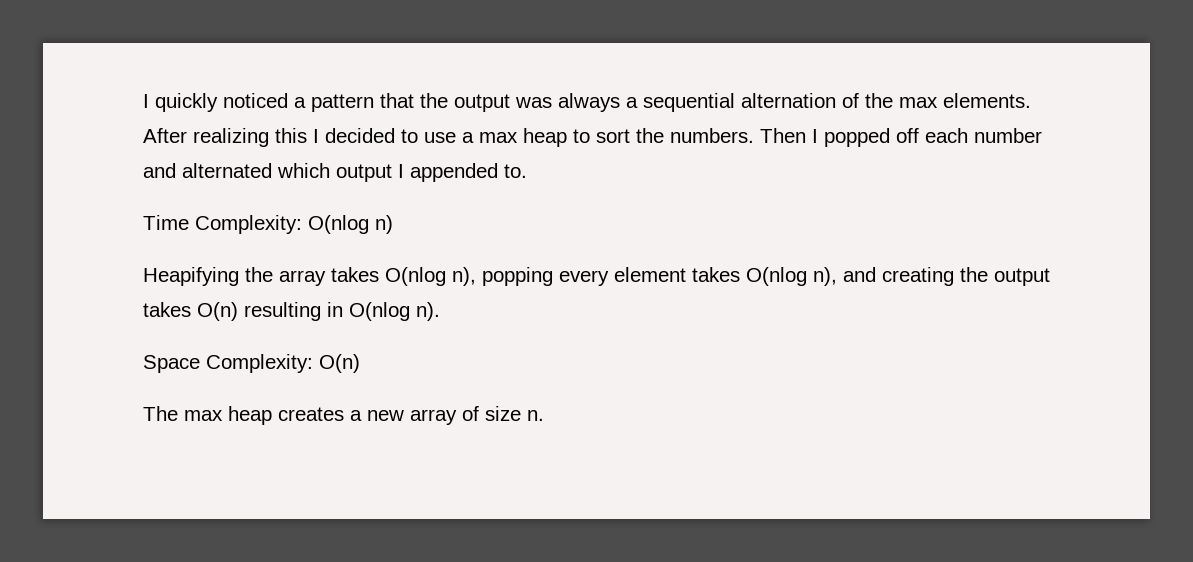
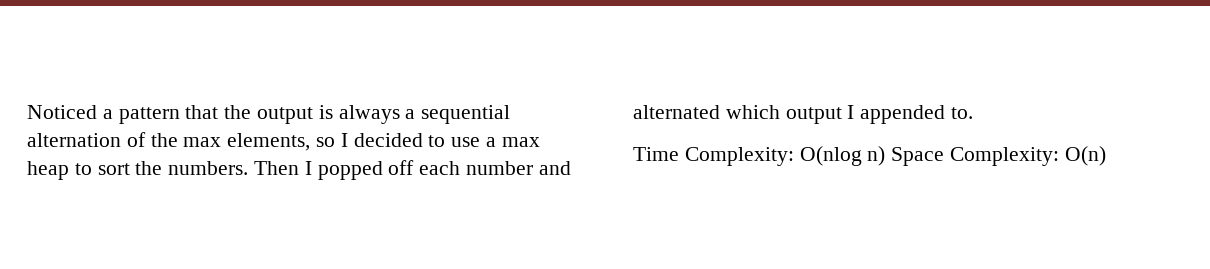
[143,93,288,112] I quickly noticed -> [27,105,97,119] Noticed
[515,97,552,108] was -> [318,105,333,119] is
[943,93,1031,108] [143,128,307,147] elements. After realizing this -> [227,133,336,151] elements, so
[143,267,1050,286] [143,302,440,321] [143,354,360,373] [143,406,544,425] // Heapifying the array takes O(nlog n), popping every element takes O(nlog n), and creating the output takes O(n) resulting in O(nlog n). // Space Complexity: O(n) // The max heap creates a new array of size n. -> [891,146,1106,166] Space Complexity: O(n)

